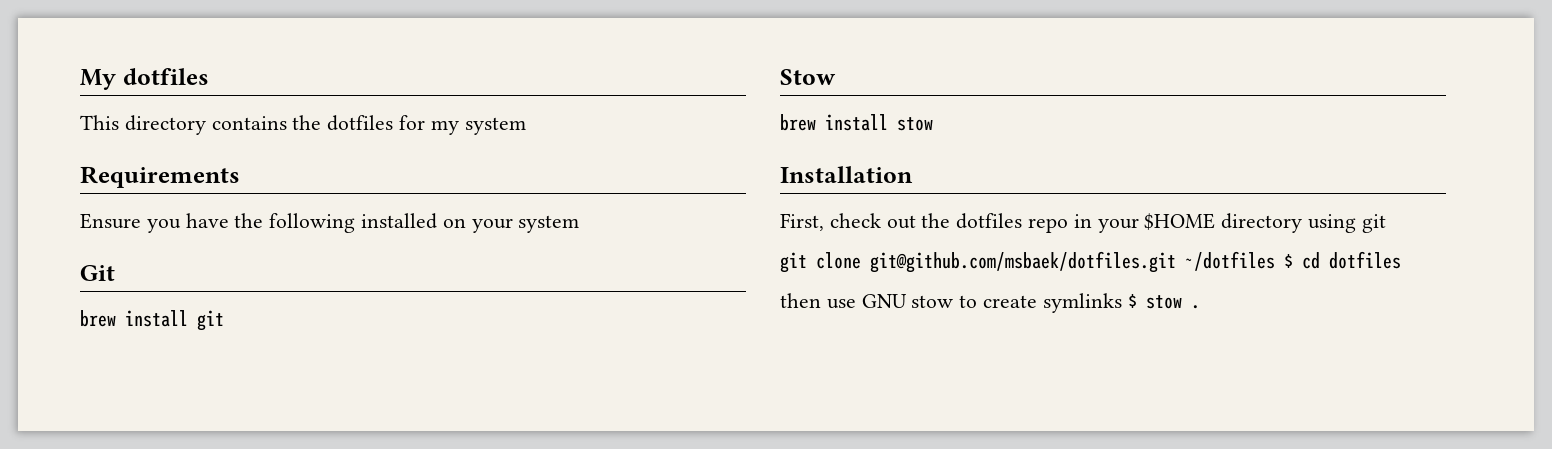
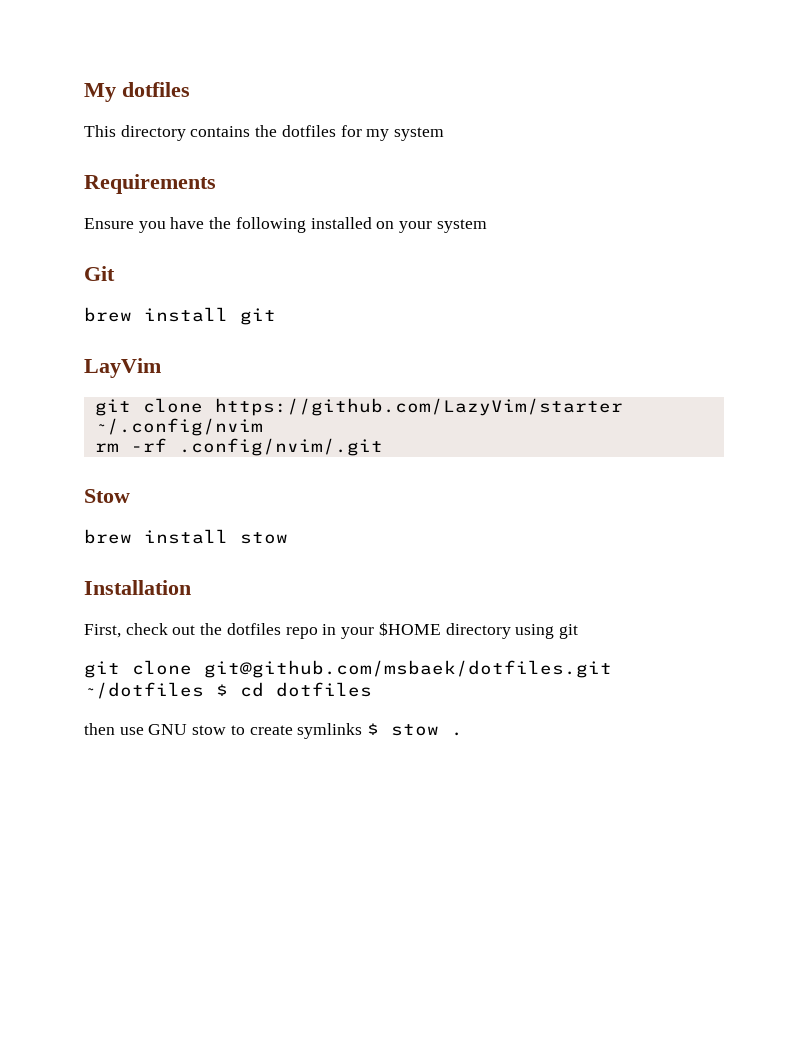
(224, 320) none -> [84,358,161,378] [94,398,623,416] [94,418,263,436] [94,438,383,456] // LayVim // git clone https://github.com/LazyVim/starter ~/.config/nvim // rm -rf .config/nvim/.git

